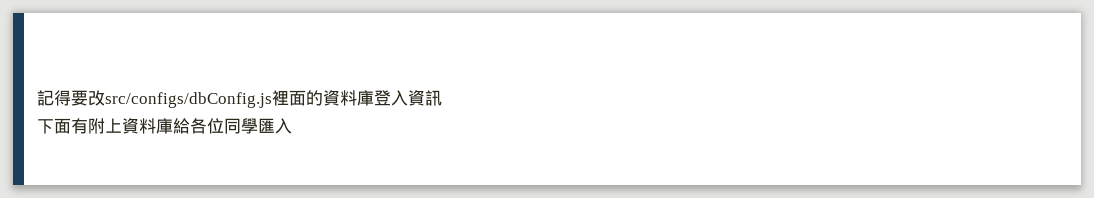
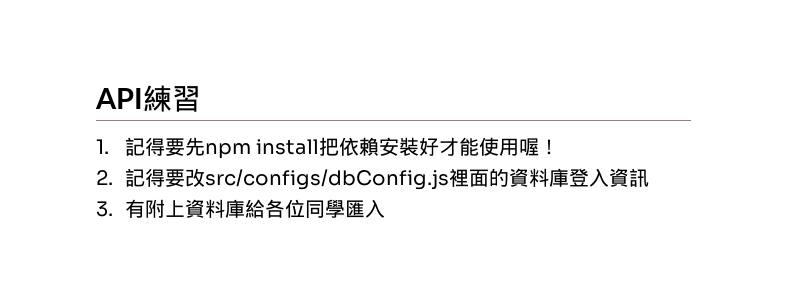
(37, 98) none -> [95,85,201,112] [96,137,560,159] [96,170,113,185] API練習 // 1.記得要先npm install把依賴安裝好才能使用喔！ // 2.
[37,118,71,134] 下面 -> [96,201,113,217] 3.

